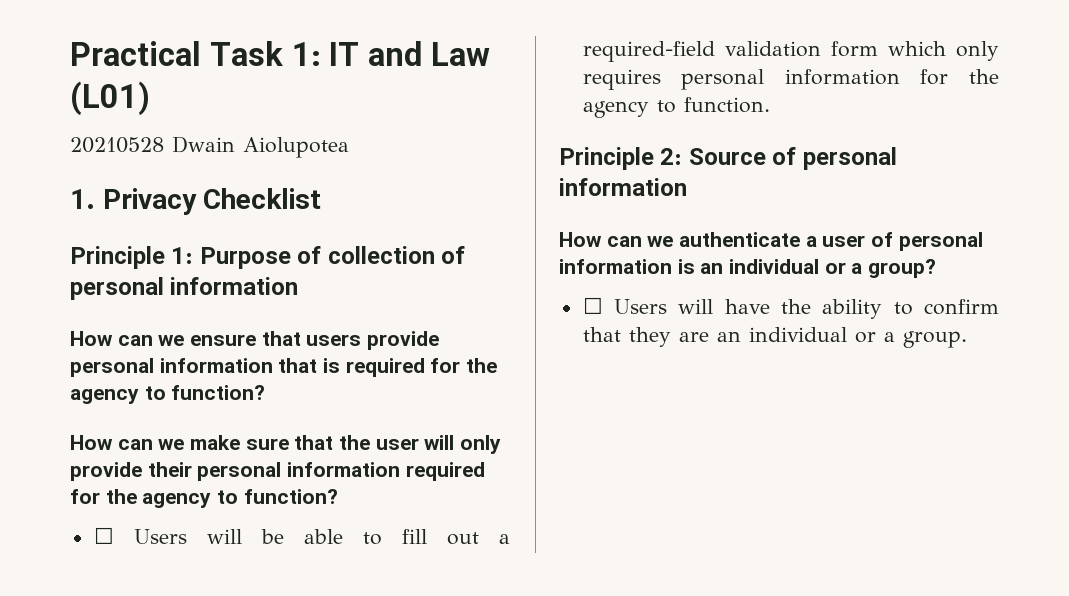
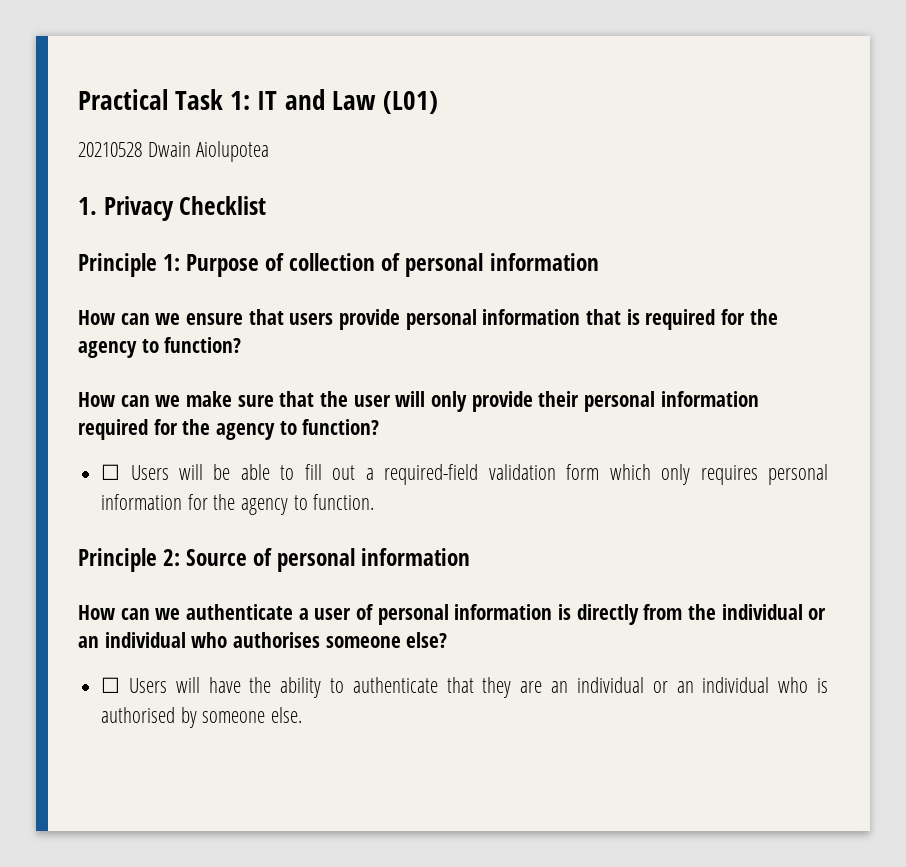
[700,259,937,278] an individual or a group? -> [576,604,827,625] [78,632,448,648] directly from the individual or an individual who authorises someone else?
[924,299,999,315] confirm -> [352,677,438,693] authenticate
[883,331,967,348] a group. -> [676,677,829,693] [101,707,303,728] an individual who is authorised by someone else.

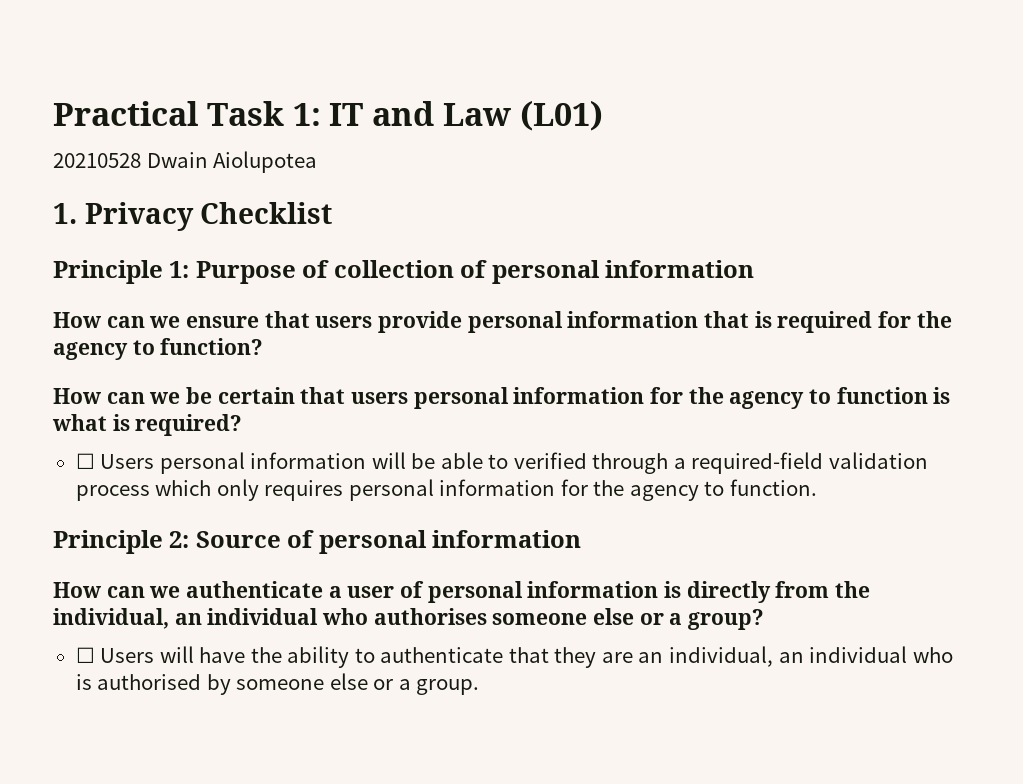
[186,391,759,412] [78,419,380,440] [101,464,169,480] make sure that the user will only provide their personal information required for the agency to function? // ☐ Users -> [186,387,951,409] [52,414,243,436] [75,452,367,474] be certain that users personal information for the agency to function is what is required? // ☐ Users personal information
[304,464,356,480] fill out -> [513,452,669,474] verified through
[566,464,600,480] form -> [75,485,150,501] process
[721,604,827,620] individual or -> [53,608,169,629] individual,
[406,632,448,648] else? -> [593,608,765,630] else or a group?
[576,677,668,693] individual or -> [668,646,773,667] individual,
[271,707,303,723] else. -> [329,673,480,695] else or a group.

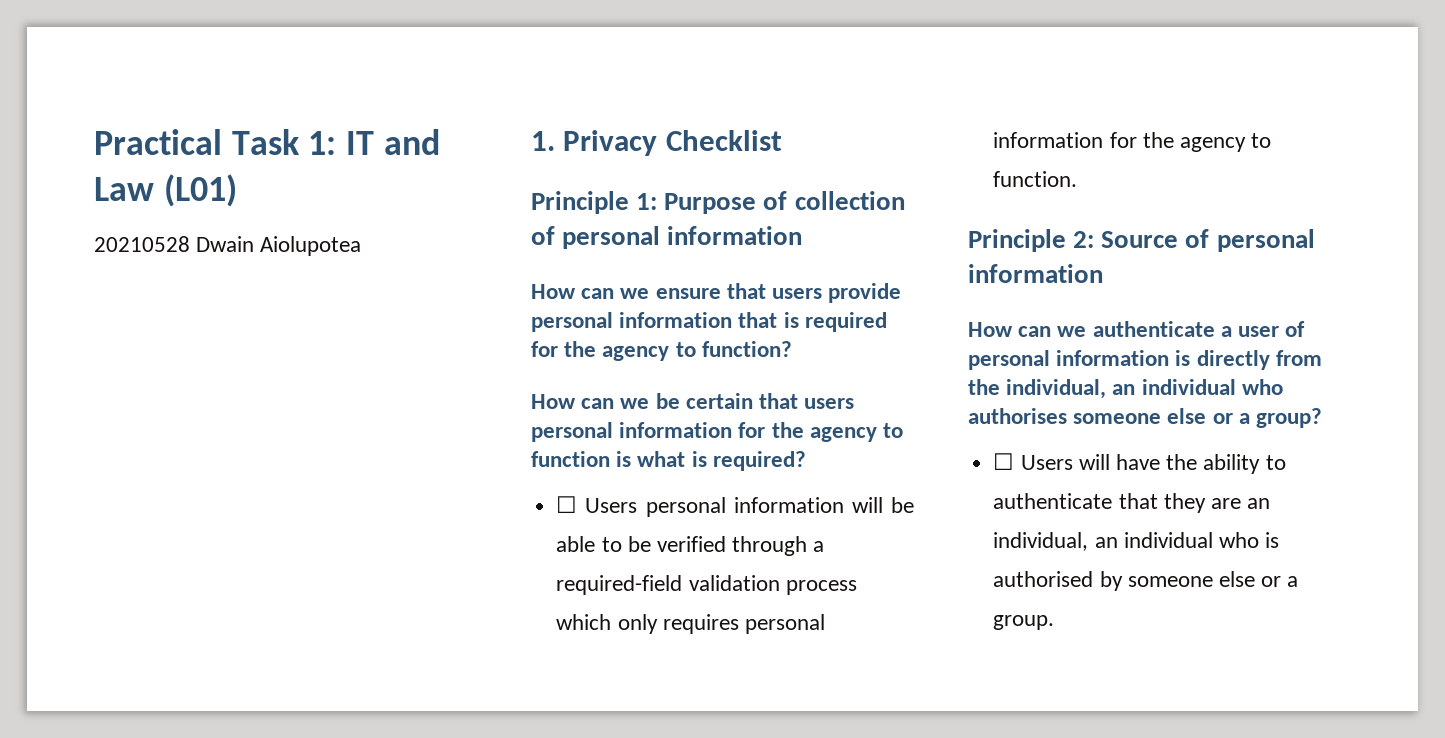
(509, 461) none -> [627,536,651,552] be

